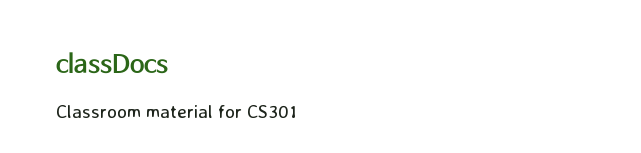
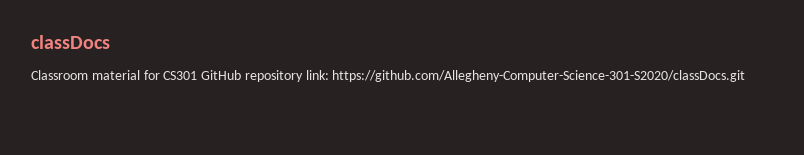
(298, 111) none -> [201,70,746,82] GitHub repository link: https://github.com/Allegheny-Computer-Science-301-S2020/classDocs.git

